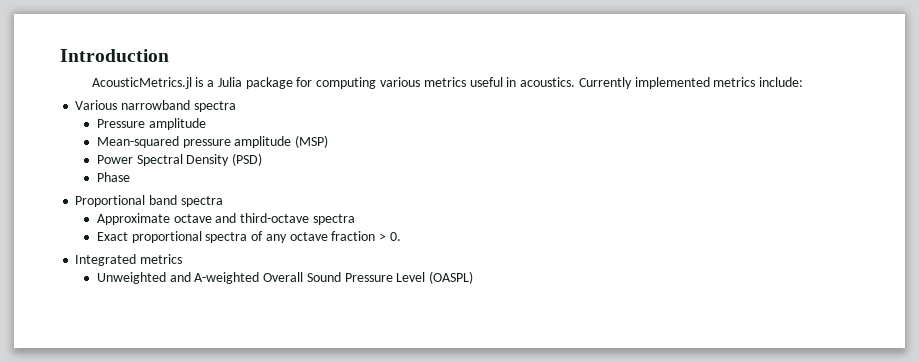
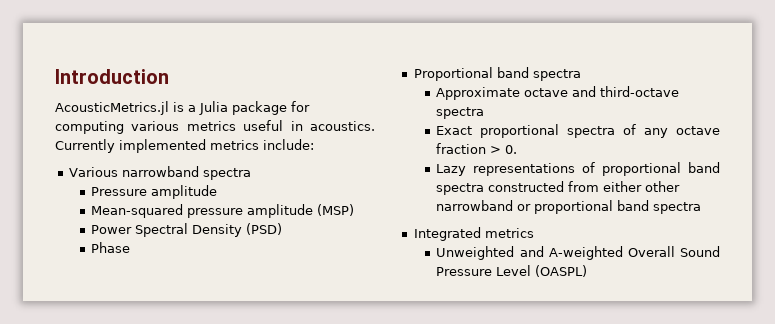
(402, 236) none -> [436,162,720,176] [436,181,681,195] [436,200,702,214] // Lazy representations of proportional band spectra constructed from either other narrowband or proportional band spectra

